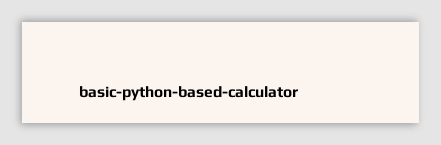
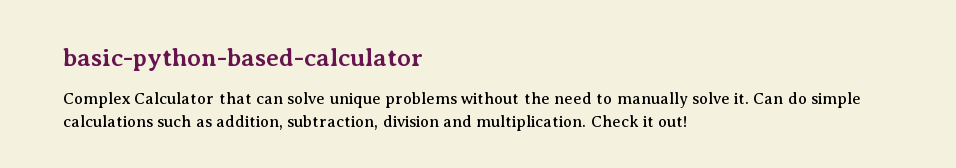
(298, 93) none -> [63,92,862,108] [63,115,688,131] // Complex Calculator that can solve unique problems without the need to manually solve it. Can do simple calculations such as addition, subtraction, division and multiplication. Check it out!

